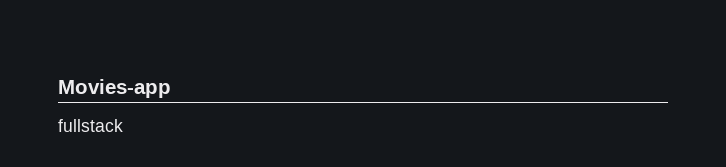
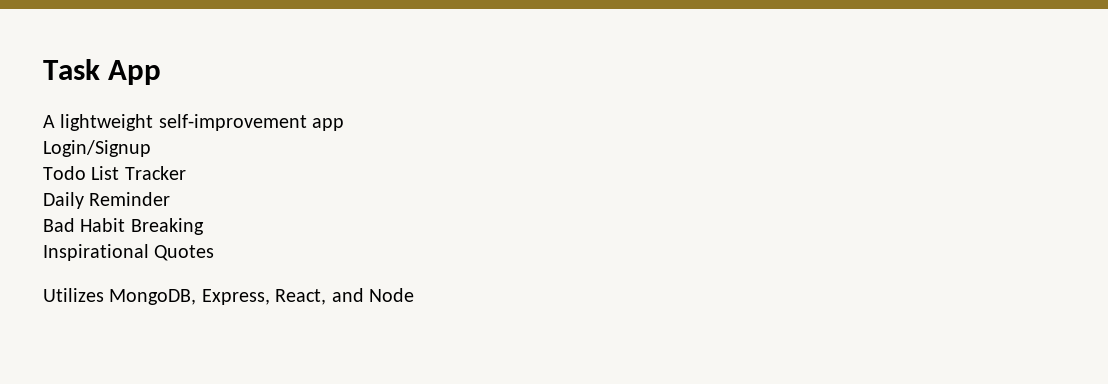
[58,79,171,98] [58,119,123,132] Movies-app // fullstack -> [43,59,162,85] [43,114,345,131] [43,140,151,157] [43,166,186,180] [43,192,171,209] [43,218,204,235] [43,244,215,261] [43,288,414,305] Task App // A lightweight self-improvement app // Login/Signup // Todo List Tracker // Daily Reminder // Bad Habit Breaking // Inspirational Quotes // Utilizes MongoDB, Express, React, and Node

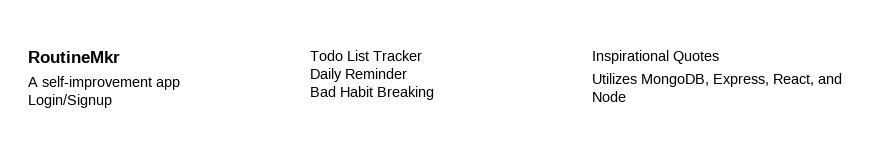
[43,59,162,85] Task App -> [28,51,120,63] RoutineMkr
[60,114,154,131] lightweight -> (38, 82) none

